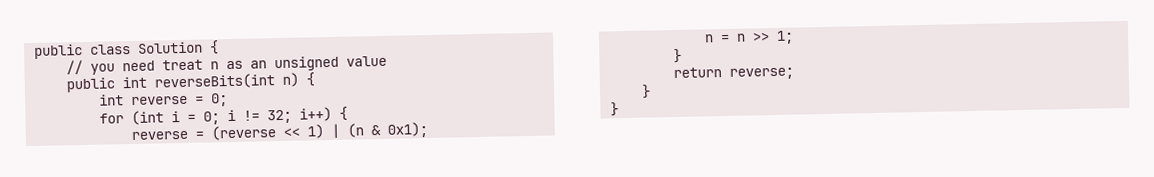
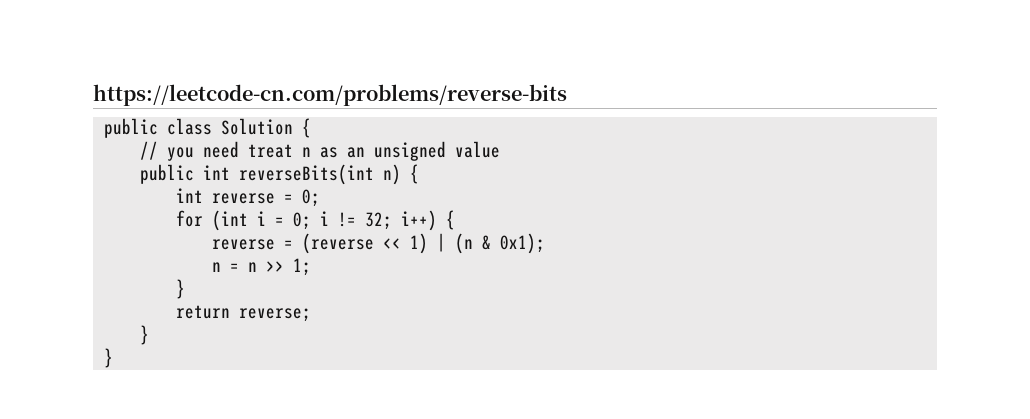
(33, 52) none -> [93,84,567,106] https://leetcode-cn.com/problems/reverse-bits //

